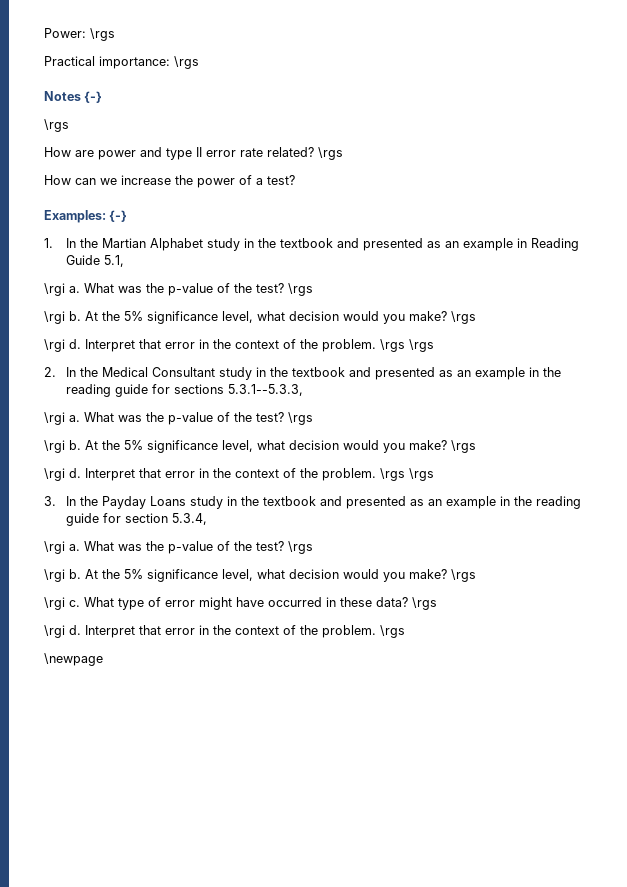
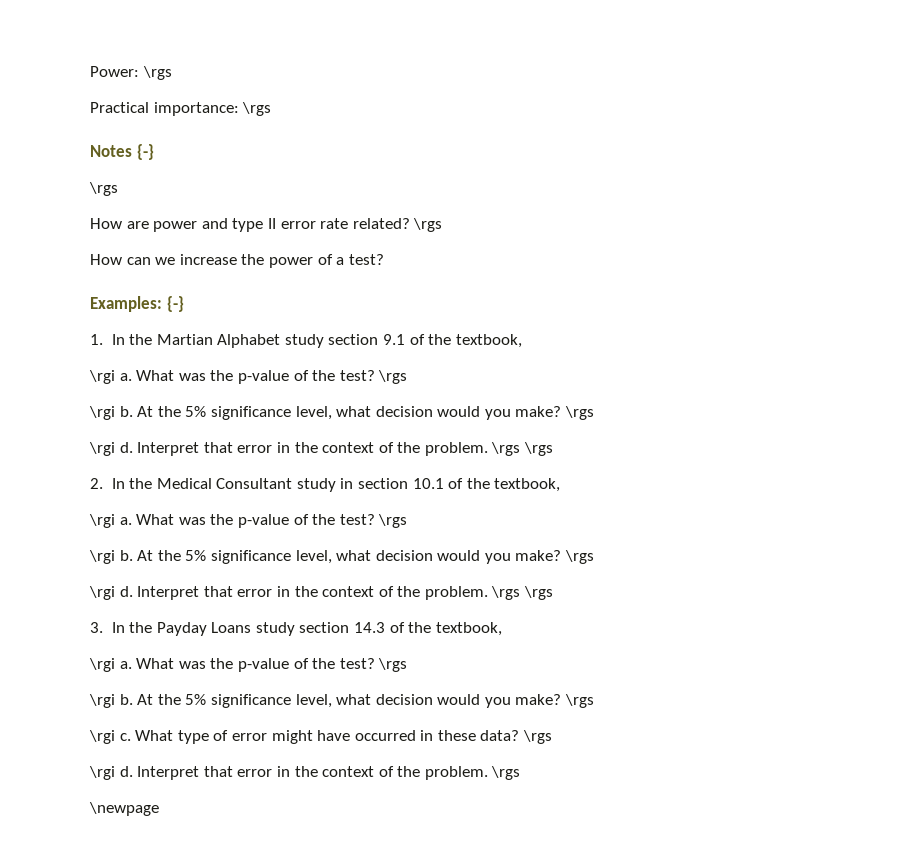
[244,238,580,251] [66,255,125,267] in the textbook and presented as an example in Reading Guide 5.1, -> [328,334,522,348] section 9.1 of the textbook,
[270,367,562,380] [66,384,304,397] the textbook and presented as an example in the reading guide for sections 5.3.1--5.3.3, -> [358,478,561,492] section 10.1 of the textbook,
[227,496,582,509] [66,513,208,526] in the textbook and presented as an example in the reading guide for section 5.3.4, -> [299,622,502,636] section 14.3 of the textbook,

